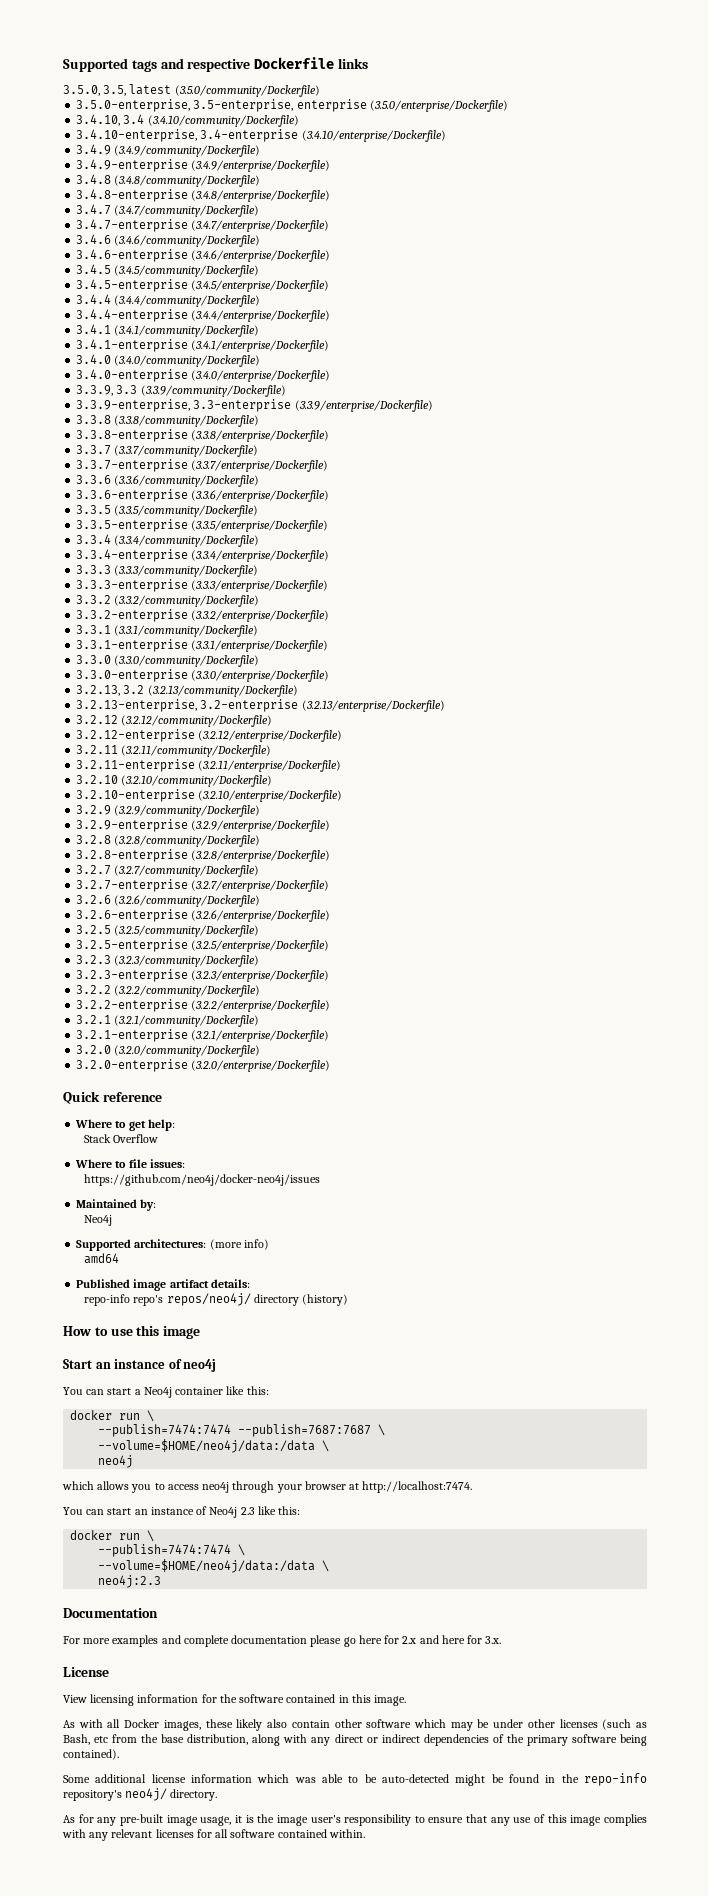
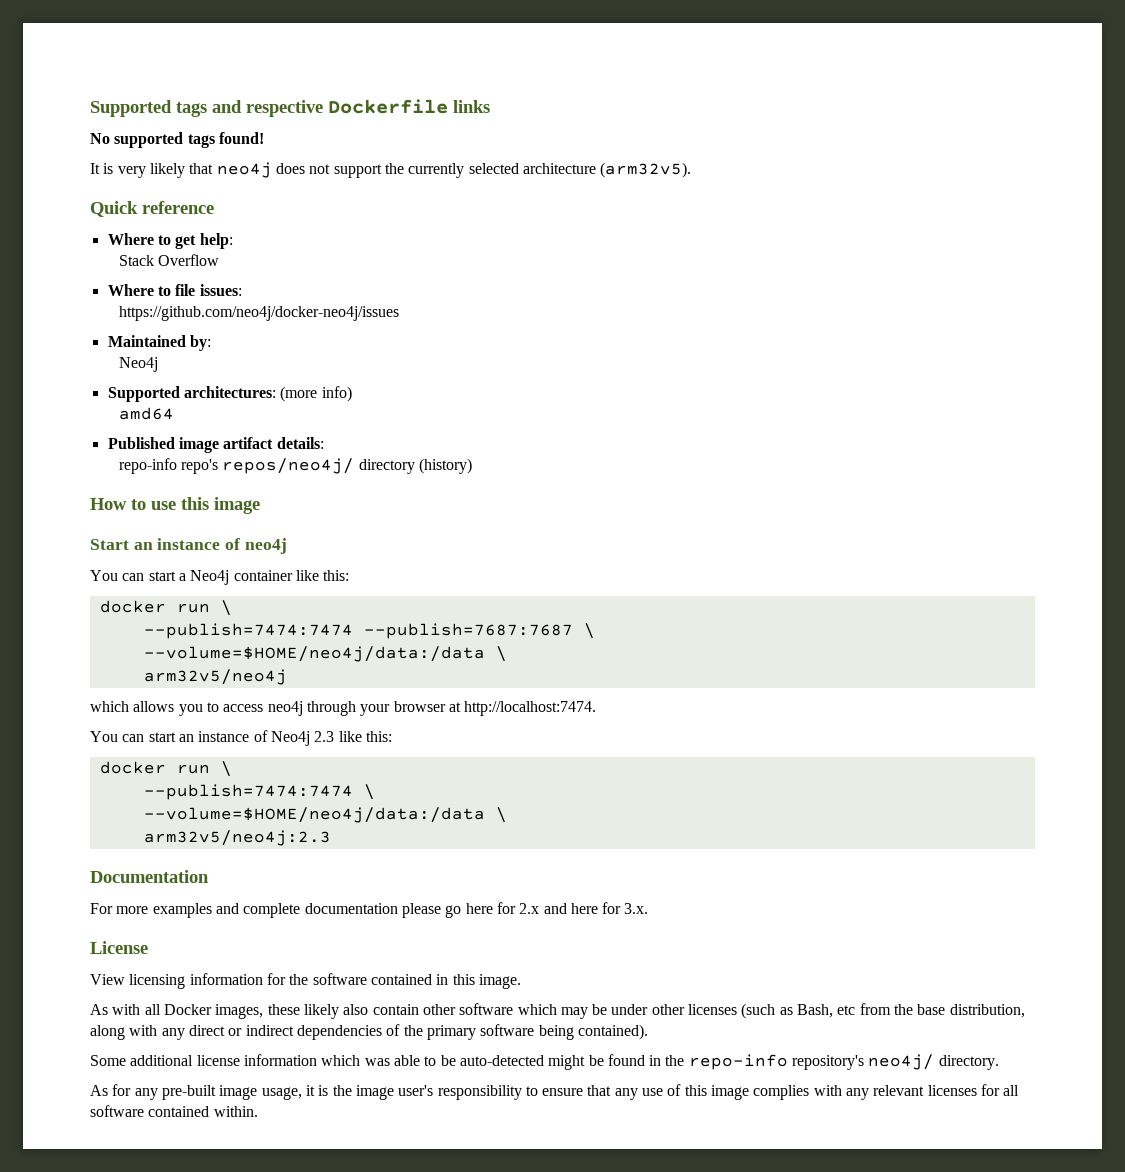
[63,84,320,97] [76,99,508,112] [76,114,299,127] [76,129,446,142] [76,144,261,157] [76,159,331,172] [76,174,261,187] [76,189,331,202] [76,204,260,217] [76,219,330,232] [76,234,261,247] [76,249,331,262] [76,264,260,277] [76,279,330,292] [76,294,261,307] [76,309,331,322] [76,324,260,337] [76,339,330,352] [76,354,261,367] [76,369,331,382] [76,385,286,397] [76,399,433,412] [76,415,260,427] [76,429,330,442] [76,445,259,457] [76,459,329,472] [76,475,260,487] [76,489,330,502] [76,505,259,517] [76,519,329,532] [76,534,260,547] [76,549,330,562] [76,565,259,577] [76,579,329,592] [76,595,260,607] [76,609,330,622] [76,625,259,637] [76,639,329,652] [76,655,260,667] [76,669,330,682] [76,685,298,697] [76,699,445,712] [76,715,273,727] [76,729,343,742] [76,745,272,757] [76,759,342,772] [76,775,273,787] [76,789,343,802] [76,805,261,817] [76,819,331,832] [76,835,261,847] [76,849,331,862] [76,865,260,877] [76,879,330,892] [76,895,261,907] [76,909,331,922] [76,925,260,937] [76,939,330,952] [76,955,260,967] [76,969,330,982] [76,985,261,997] [76,999,331,1012] [76,1015,260,1027] [76,1029,330,1042] [76,1045,261,1057] [76,1059,331,1072] 3.5.0, 3.5, latest (3.5.0/community/Dockerfile) // 3.5.0-enterprise, 3.5-enterprise, enterprise (3.5.0/enterprise/Dockerfile) // 3.4.10, 3.4 (3.4.10/community/Dockerfile) // 3.4.10-enterprise, 3.4-enterprise (3.4.10/enterprise/Dockerfile) // 3.4.9 (3.4.9/community/Dockerfile) // 3.4.9-enterprise (3.4.9/enterprise/Dockerfile) // 3.4.8 (3.4.8/community/Dockerfile) // 3.4.8-enterprise (3.4.8/enterprise/Dockerfile) // 3.4.7 (3.4.7/community/Dockerfile) // 3.4.7-enterprise (3.4.7/enterprise/Dockerfile) // 3.4.6 (3.4.6/community/Dockerfile) // 3.4.6-enterprise (3.4.6/enterprise/Dockerfile) // 3.4.5 (3.4.5/community/Dockerfile) // 3.4.5-enterprise (3.4.5/enterprise/Dockerfile) // 3.4.4 (3.4.4/community/Dockerfile) // 3.4.4-enterprise (3.4.4/enterprise/Dockerfile) // 3.4.1 (3.4.1/community/Dockerfile) // 3.4.1-enterprise (3.4.1/enterprise/Dockerfile) // 3.4.0 (3.4.0/community/Dockerfile) // 3.4.0-enterprise (3.4.0/enterprise/Dockerfile) // 3.3.9, 3.3 (3.3.9/community/Dockerfile) // 3.3.9-enterprise, 3.3-enterprise (3.3.9/enterprise/Dockerfile) // 3.3.8 (3.3.8/community/Dockerfile) // 3.3.8-enterprise (3.3.8/enterprise/Dockerfile) // 3.3.7 (3.3.7/community/Dockerfile) // 3.3.7-enterprise (3.3.7/enterprise/Dockerfile) // 3.3.6 (3.3.6/community/Dockerfile) // 3.3.6-enterprise (3.3.6/enterprise/Dockerfile) // 3.3.5 (3.3.5/community/Dockerfile) // 3.3.5-enterprise (3.3.5/enterprise/Dockerfile) // 3.3.4 (3.3.4/community/Dockerfile) // 3.3.4-enterprise (3.3.4/enterprise/Dockerfile) // 3.3.3 (3.3.3/community/Dockerfile) // 3.3.3-enterprise (3.3.3/enterprise/Dockerfile) // 3.3.2 (3.3.2/community/Dockerfile) // 3.3.2-enterprise (3.3.2/enterprise/Dockerfile) // 3.3.1 (3.3.1/community/Dockerfile) // 3.3.1-enterprise (3.3.1/enterprise/Dockerfile) // 3.3.0 (3.3.0/community/Dockerfile) // 3.3.0-enterprise (3.3.0/enterprise/Dockerfile) // 3.2.13, 3.2 (3.2.13/community/Dockerfile) // 3.2.13-enterprise, 3.2-enterprise (3.2.13/enterprise/Dockerfile) // 3.2.12 (3.2.12/community/Dockerfile) // 3.2.12-enterprise (3.2.12/enterprise/Dockerfile) // 3.2.11 (3.2.11/community/Dockerfile) // 3.2.11-enterprise (3.2.11/enterprise/Dockerfile) // 3.2.10 (3.2.10/community/Dockerfile) // 3.2.10-enterprise (3.2.10/enterprise/Dockerfile) // 3.2.9 (3.2.9/community/Dockerfile) // 3.2.9-enterprise (3.2.9/enterprise/Dockerfile) // 3.2.8 (3.2.8/community/Dockerfile) // 3.2.8-enterprise (3.2.8/enterprise/Dockerfile) // 3.2.7 (3.2.7/community/Dockerfile) // 3.2.7-enterprise (3.2.7/enterprise/Dockerfile) // 3.2.6 (3.2.6/community/Dockerfile) // 3.2.6-enterprise (3.2.6/enterprise/Dockerfile) // 3.2.5 (3.2.5/community/Dockerfile) // 3.2.5-enterprise (3.2.5/enterprise/Dockerfile) // 3.2.3 (3.2.3/community/Dockerfile) // 3.2.3-enterprise (3.2.3/enterprise/Dockerfile) // 3.2.2 (3.2.2/community/Dockerfile) // 3.2.2-enterprise (3.2.2/enterprise/Dockerfile) // 3.2.1 (3.2.1/community/Dockerfile) // 3.2.1-enterprise (3.2.1/enterprise/Dockerfile) // 3.2.0 (3.2.0/community/Dockerfile) // 3.2.0-enterprise (3.2.0/enterprise/Dockerfile) -> [90,132,264,148] [90,162,692,178] No supported tags found! // It is very likely that neo4j does not support the currently selected architecture (arm32v5).
[98,1455,134,1468] neo4j -> [143,669,287,685] arm32v5/neo4j
[98,1575,162,1588] neo4j:2.3 -> [143,830,331,846] arm32v5/neo4j:2.3

